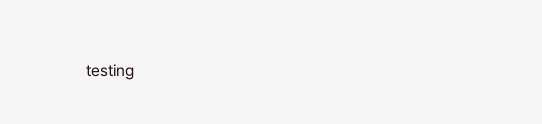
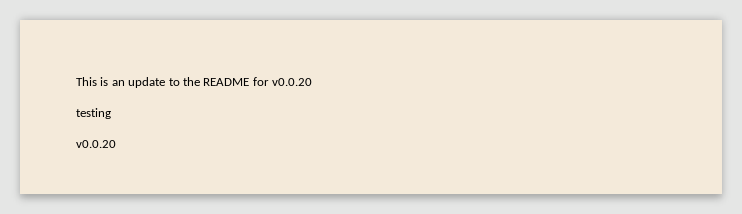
(86, 72) none -> [76,77,312,88] This is an update to the README for v0.0.20 //
(134, 72) none -> [76,140,116,148] // v0.0.20

